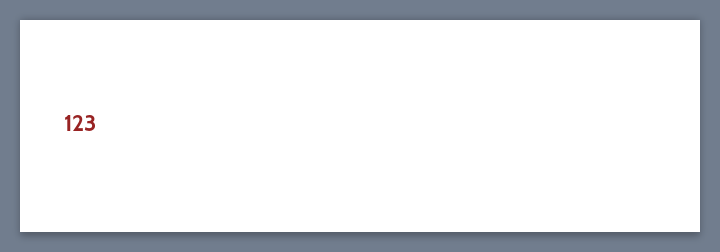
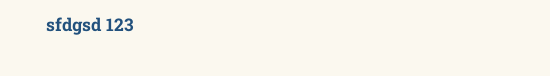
(64, 123) none -> [46,17,102,35] sfdgsd

